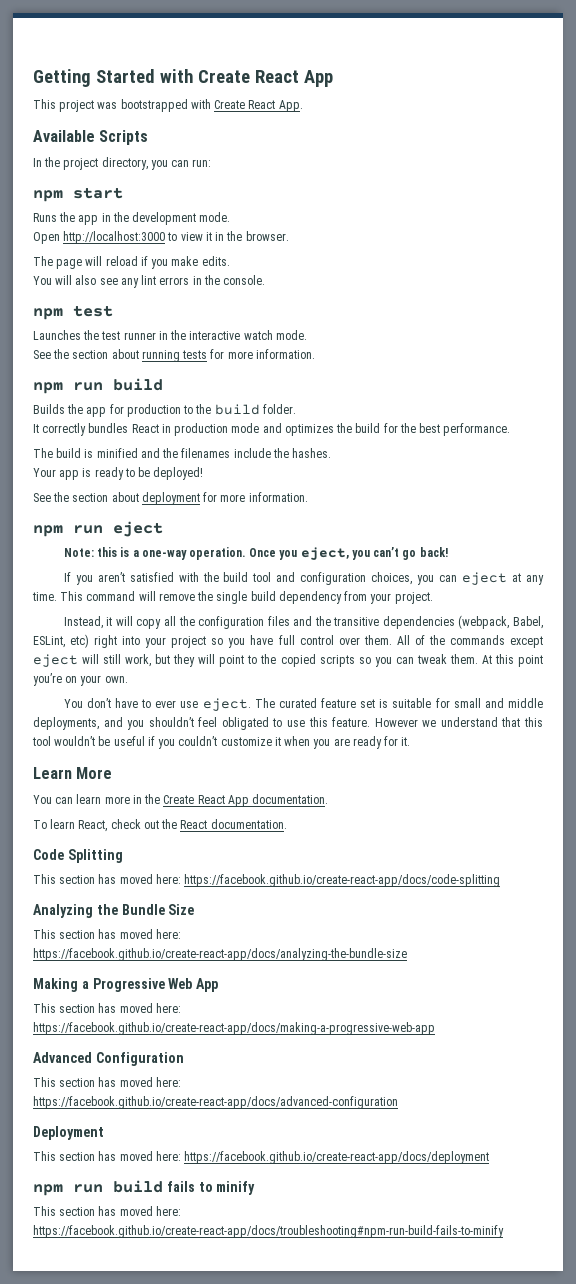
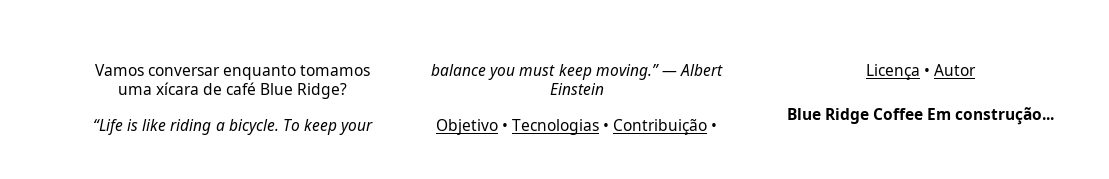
[33,69,333,87] [33,99,303,112] [33,130,149,145] [33,157,212,170] [33,187,123,202] [33,212,231,225] [33,231,289,244] [33,256,230,269] [33,275,266,288] [33,305,113,320] [33,330,307,340] [33,349,315,362] [33,378,163,394] [33,404,296,417] [33,423,511,436] [33,448,332,458] [33,467,204,480] [33,492,308,505] [33,521,163,537] [63,547,448,560] [63,572,545,585] [32,591,433,604] [63,615,543,629] [33,634,543,648] [33,654,543,667] [33,673,128,686] [63,698,544,711] [33,717,543,730] [32,736,411,749] [33,767,113,779] [33,794,329,807] [33,819,287,832] [33,849,123,863] [33,874,501,887] [33,904,195,918] [33,929,181,939] [33,948,407,961] [33,978,219,992] [33,1003,181,1013] [33,1022,435,1035] [33,1052,184,1066] [33,1077,181,1087] [33,1096,398,1109] [33,1126,104,1140] [33,1151,490,1164] [33,1180,256,1196] [33,1206,181,1216] [33,1225,504,1238] Getting Started with Create React App // This project was bootstrapped with Create React App. // Available Scripts // In the project directory, you can run: // npm start // Runs the app in the development mode. // Open http://localhost:3000 to view it in the browser. // The page will reload if you make edits. // You will also see any lint errors in the console. // npm test // Launches the test runner in the interactive watch mode. // See the section about running tests for more information. // npm run build // Builds the app for production to the build folder. // It correctly bundles React in production mode and optimizes the build for the best performance. // The build is minified and the filenames include the hashes. // Your app is ready to be deployed! // See the section about deployment for more information. // npm run eject // Note: this is a one-way operation. Once you eject, you can’t go back! // If you aren’t satisfied with the build tool and configuration choices, you can eject at any time. This command will remove the single build dependency from your project. // Instead, it will copy all the configuration files and the transitive dependencies (webpack, Babel, ESLint, etc) right into your project so you have full control over them. All of the commands except eject will still work, but they will point to the copied scripts so you can tweak them. At this point you’re on your own. // You don’t have to ever use eject. The curated feature set is suitable for small and middle deployments, and you shouldn’t feel obligated to use this feature. However we understand that this tool wouldn’t be useful if you couldn’t customize it when you are ready for it. // Learn More // You can learn more in the Create React App documentation. // To learn React, check out the React documentation. // Code Splitting // This section has moved here: https://facebook.github.io/create-react-app/docs/code-splitting // Analyzing the Bundle Size // This section has moved here: https://facebook.github.io/create-react-app/docs/analyzing-the-bundle-size // Making a Progressive Web App // This section has moved here: https://facebook.github.io/create-react-app/docs/making-a-progressive-web-app // Advanced Configuration // This section has moved here: https://facebook.github.io/create-react-app/docs/advanced-configuration // Deployment // This section has moved here: https://facebook.github.io/create-react-app/docs/deployment // npm run build fails to minify // This section has moved here: https://facebook.github.io/create-react-app/docs/troubleshooting#npm-run-build-fails-to-minify -> [94,64,371,80] [117,82,348,99] [92,119,374,135] [430,64,724,80] [549,83,604,95] [435,119,718,135] [865,64,977,80] [786,107,1055,125] Vamos conversar enquanto tomamos uma xícara de café Blue Ridge? // “Life is like riding a bicycle. To keep your balance you must keep moving.” — Albert Einstein // Objetivo • Tecnologias • Contribuição • Licença • Autor // Blue Ridge Coffee Em construção...

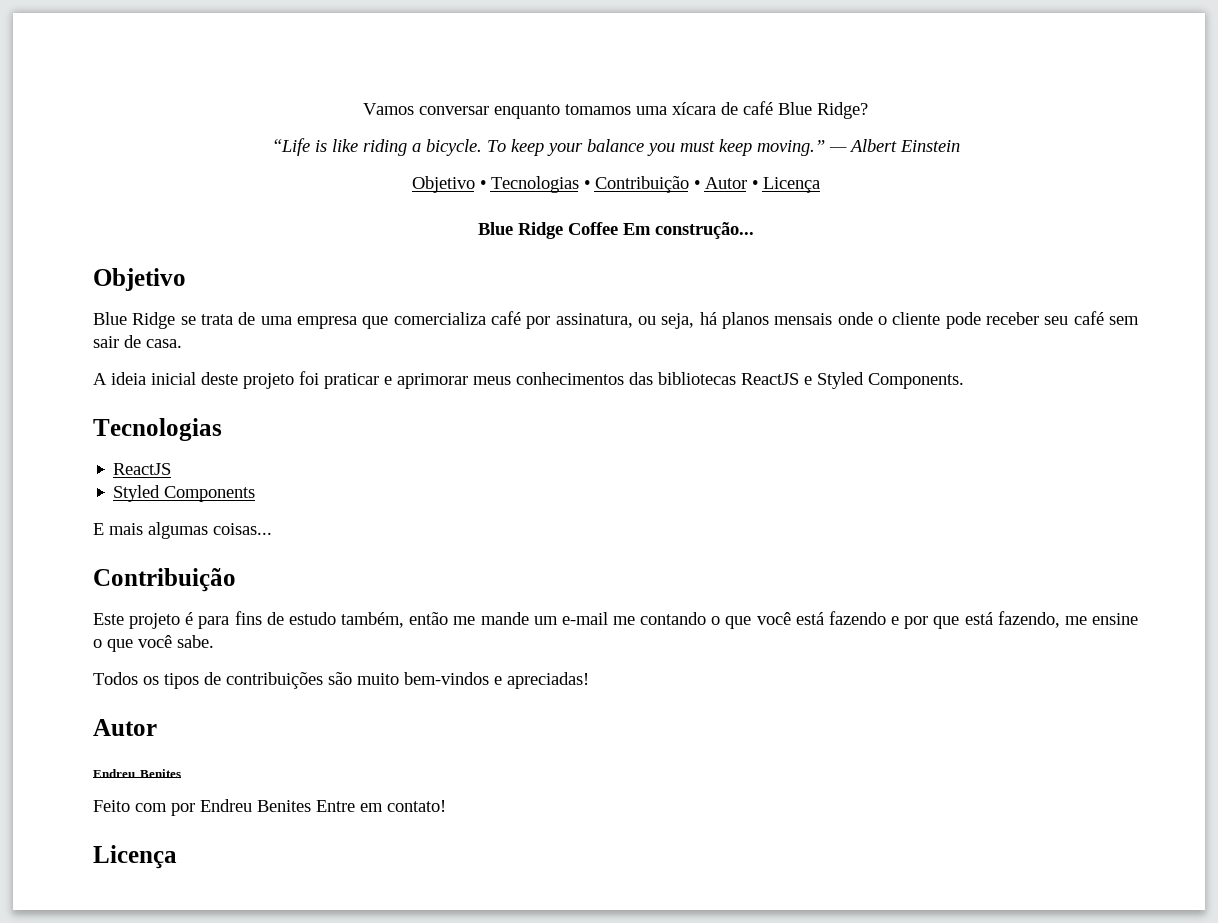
[865,64,977,80] Licença • Autor -> [704,177,820,193] Autor • Licença
(1055, 116) none -> [93,268,186,291] [93,311,1140,329] [93,335,182,348] [93,371,964,389] [93,418,222,441] [113,463,172,475] [113,485,256,502] [93,522,272,539] [93,568,236,592] [93,611,1139,629] [93,635,214,652] [93,672,589,689] [93,719,157,736] [93,769,181,778] [93,799,446,816] [93,845,177,869] // Objetivo // Blue Ridge se trata de uma empresa que comercializa café por assinatura, ou seja, há planos mensais onde o cliente pode receber seu café sem sair de casa. // A ideia inicial deste projeto foi praticar e aprimorar meus conhecimentos das bibliotecas ReactJS e Styled Components. // Tecnologias // ReactJS // Styled Components // E mais algumas coisas... // Contribuição // Este projeto é para fins de estudo também, então me mande um e-mail me contando o que você está fazendo e por que está fazendo, me ensine o que você sabe. // Todos os tipos de contribuições são muito bem-vindos e apreciadas! // Autor // Endreu Benites // Feito com por Endreu Benites Entre em contato! // Licença

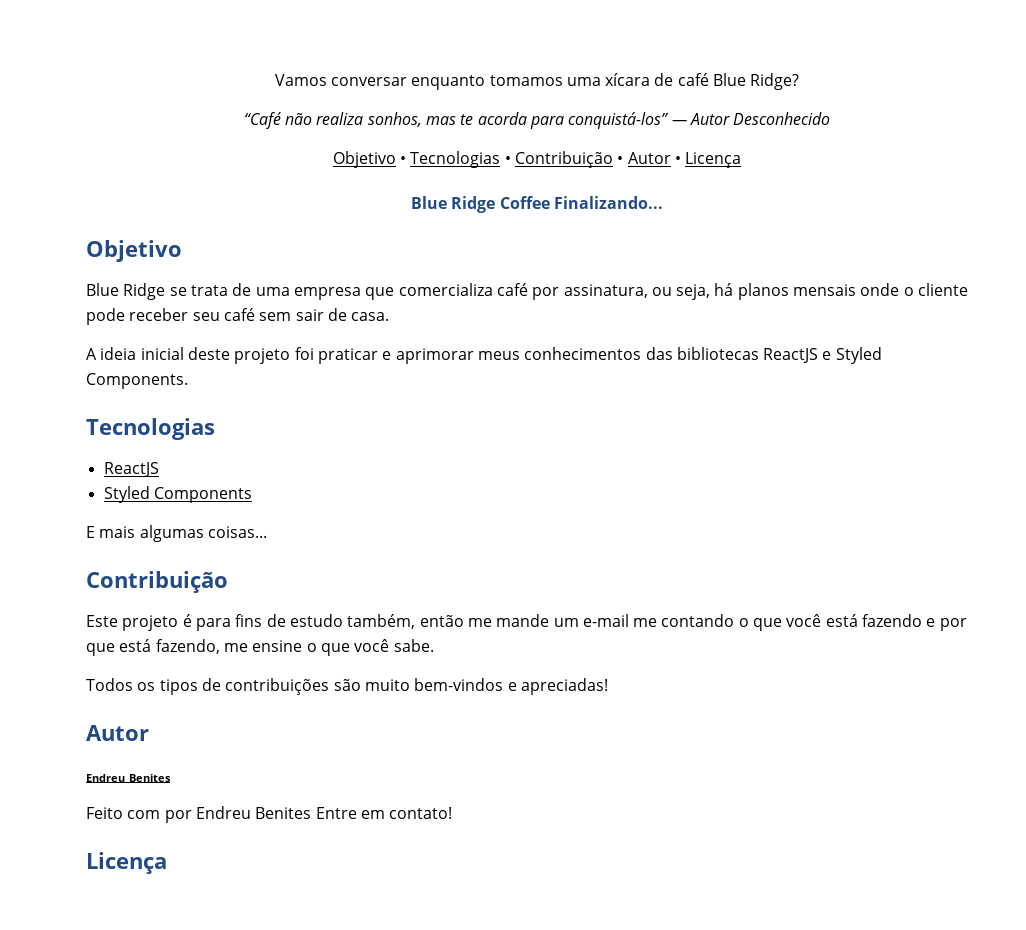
[271,138,960,156] “Life is like riding a bicycle. To keep your balance you must keep moving.” — Albert Einstein -> [243,112,831,129] “Café não realiza sonhos, mas te acorda para conquistá-los” — Autor Desconhecido
[622,222,754,239] Em construção... -> [553,196,663,209] Finalizando...

